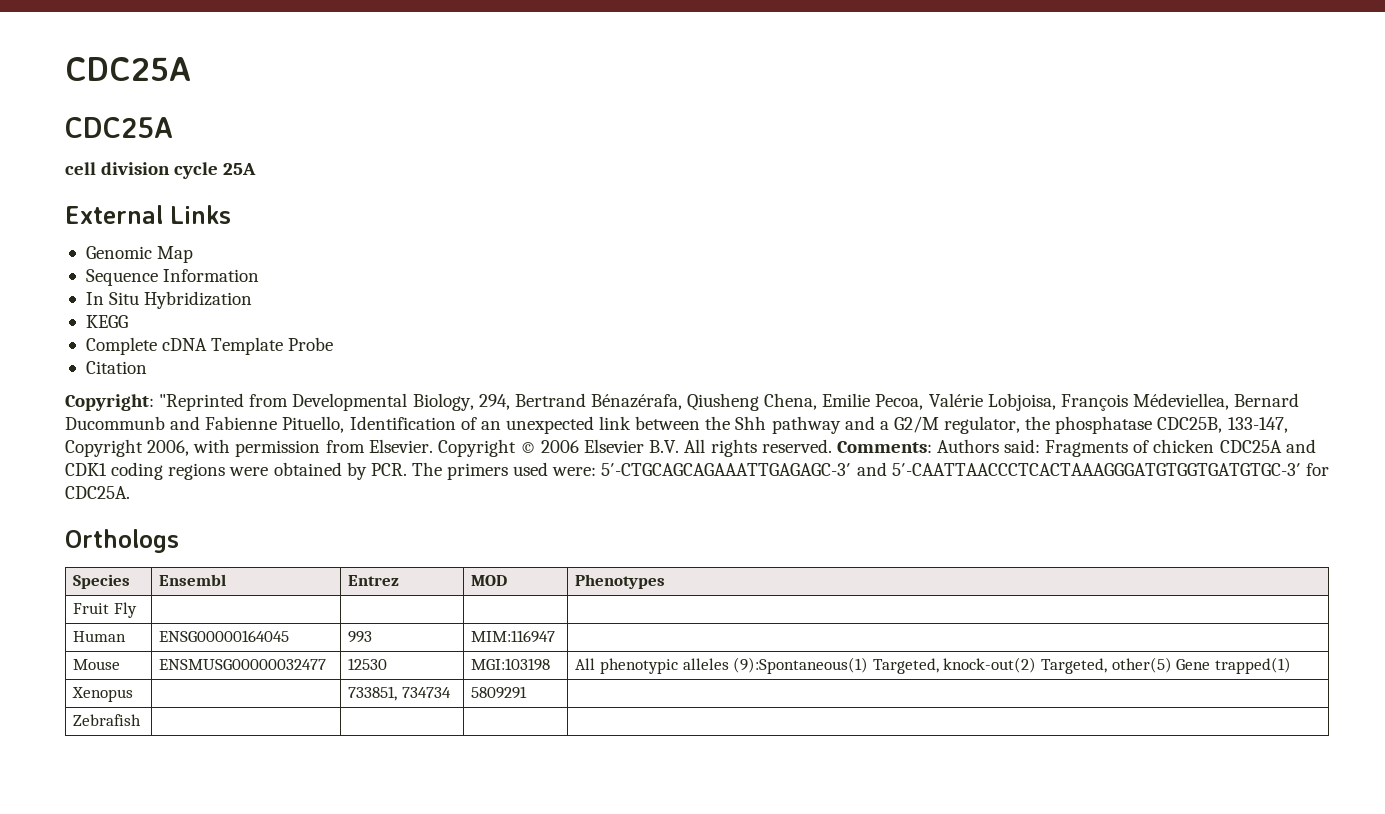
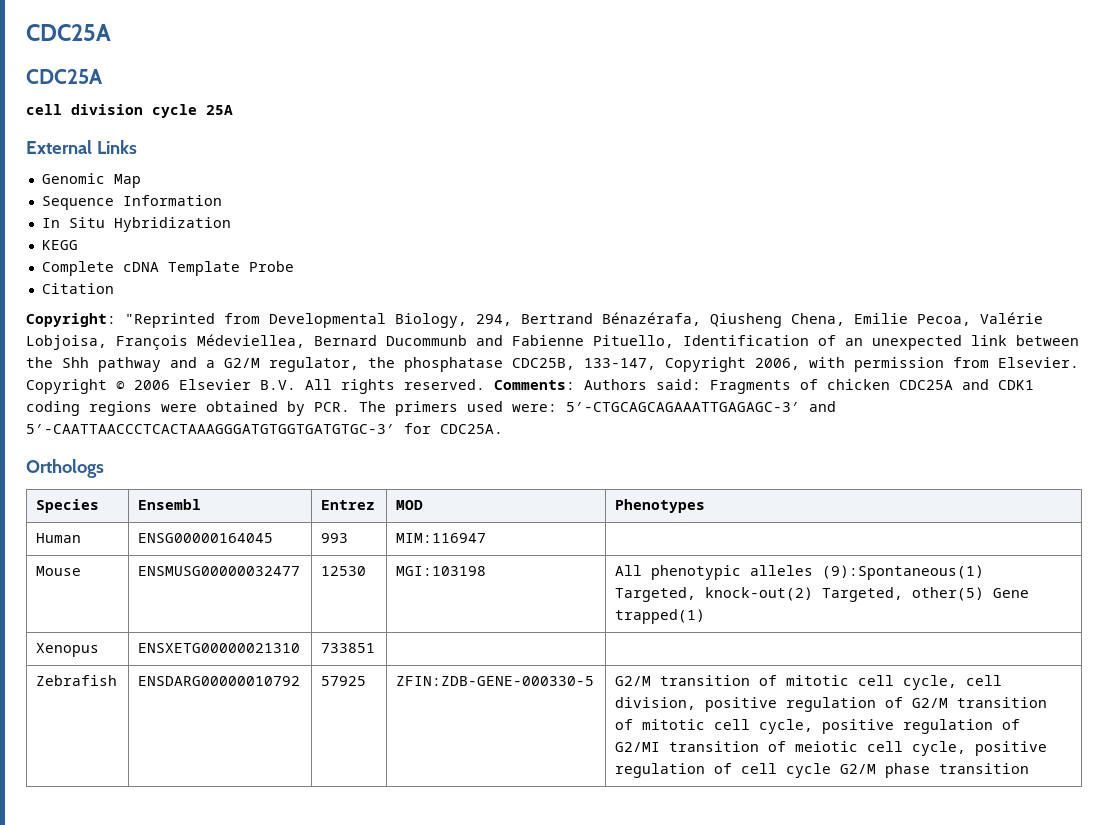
[73,602,138,618] // Fruit Fly | | | | -> (706, 506) none
[348,686,452,701] [471,686,528,699] [73,714,142,726] | 733851, 734734 | 5809291 | // Zebrafish | | | | -> [138,643,301,653] [321,643,376,653] [36,675,118,686] [138,676,301,686] [321,676,367,686] [396,676,595,686] [615,675,1003,690] [615,697,1048,712] [615,719,1021,734] [615,741,1048,756] [615,763,1030,778] ENSXETG00000021310 | 733851 | | // Zebrafish | ENSDARG00000010792 | 57925 | ZFIN:ZDB-GENE-000330-5 | G2/M transition of mitotic cell cycle, cell division, positive regulation of G2/M transition of mitotic cell cycle, positive regulation of G2/MI transition of meiotic cell cycle, positive regulation of cell cycle G2/M phase transition

